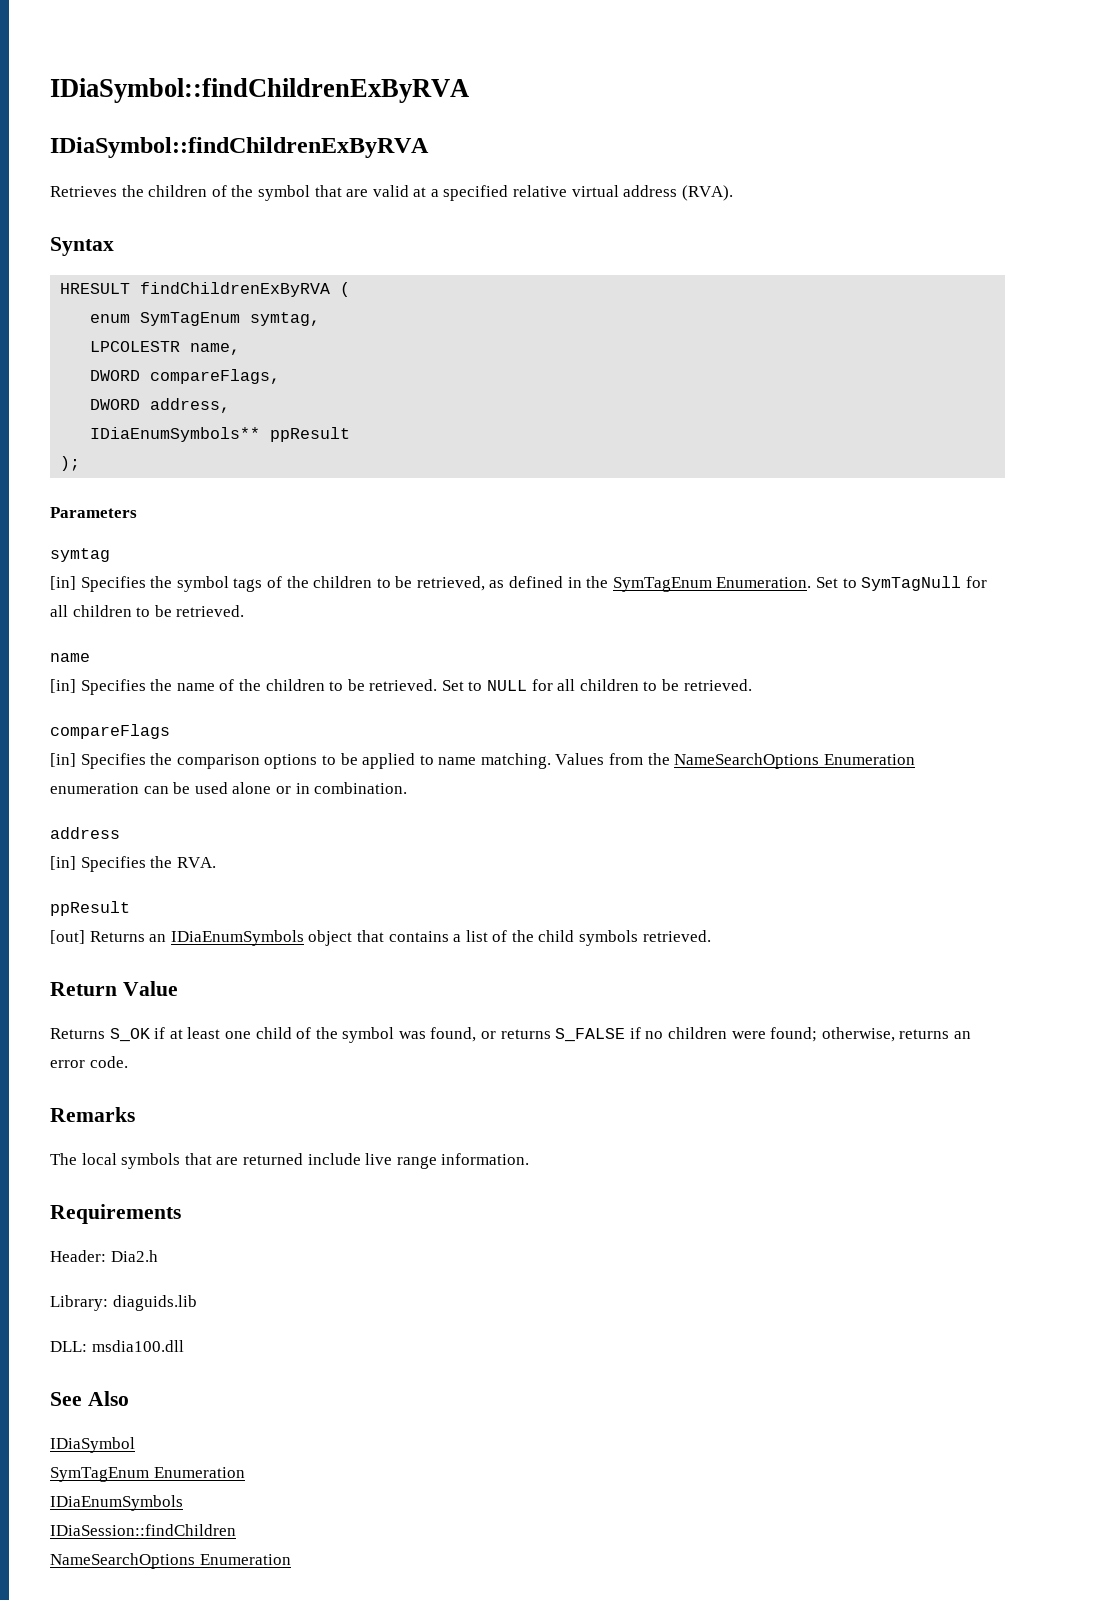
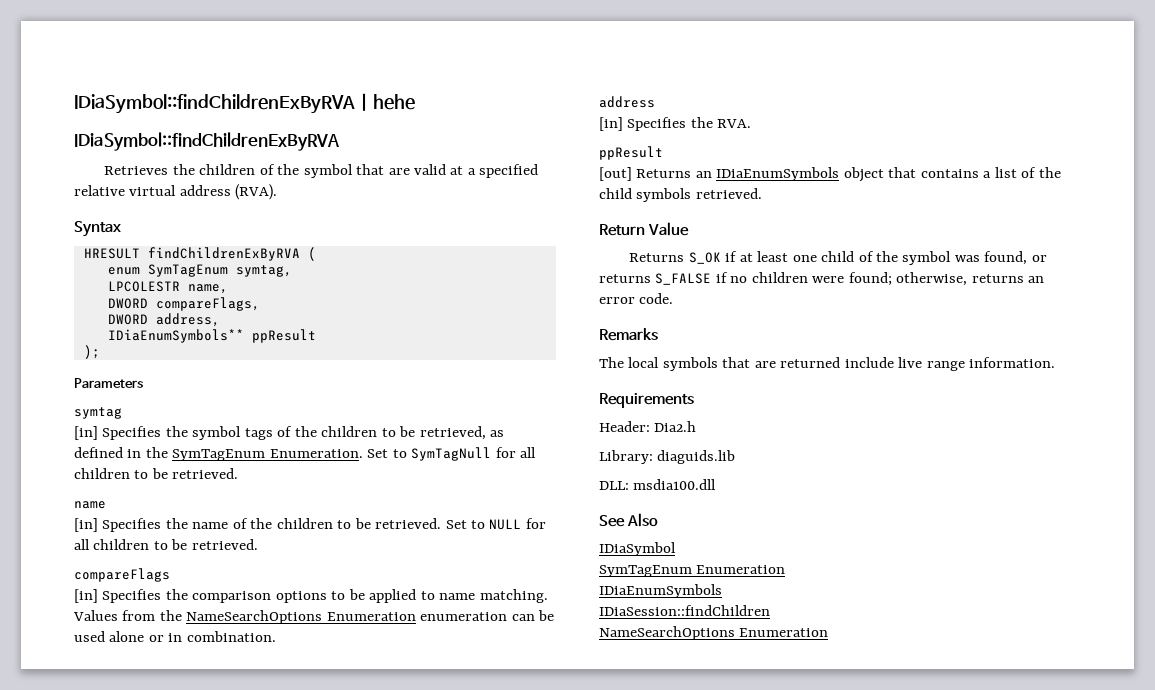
[50,78,469,103] IDiaSymbol::findChildrenExByRVA -> [74,93,415,114] IDiaSymbol::findChildrenExByRVA | hehe

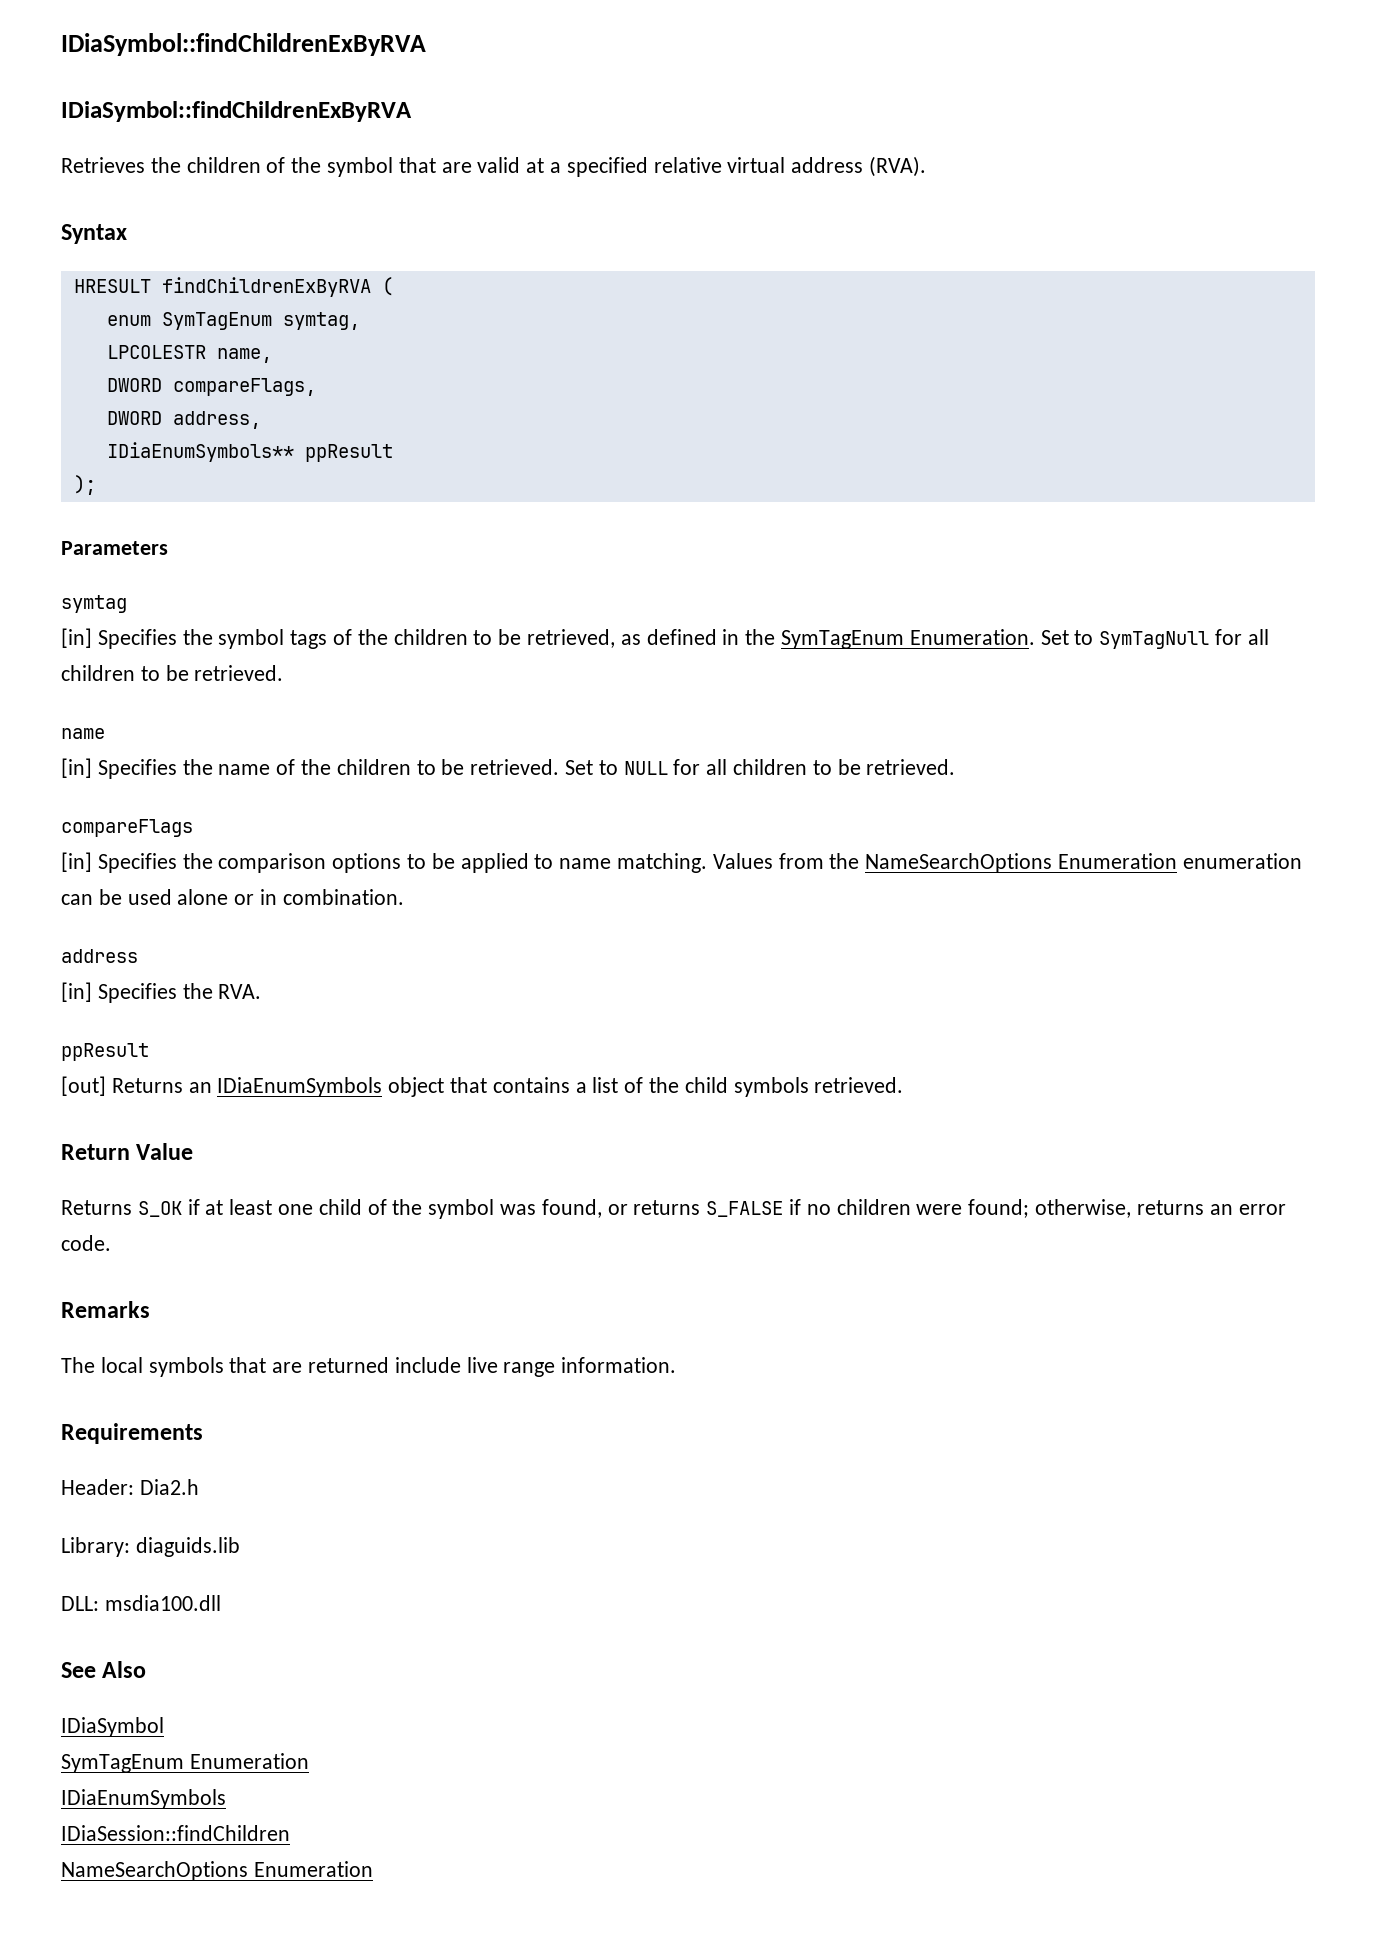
[74,93,415,114] IDiaSymbol::findChildrenExByRVA | hehe -> [61,33,426,56] IDiaSymbol::findChildrenExByRVA

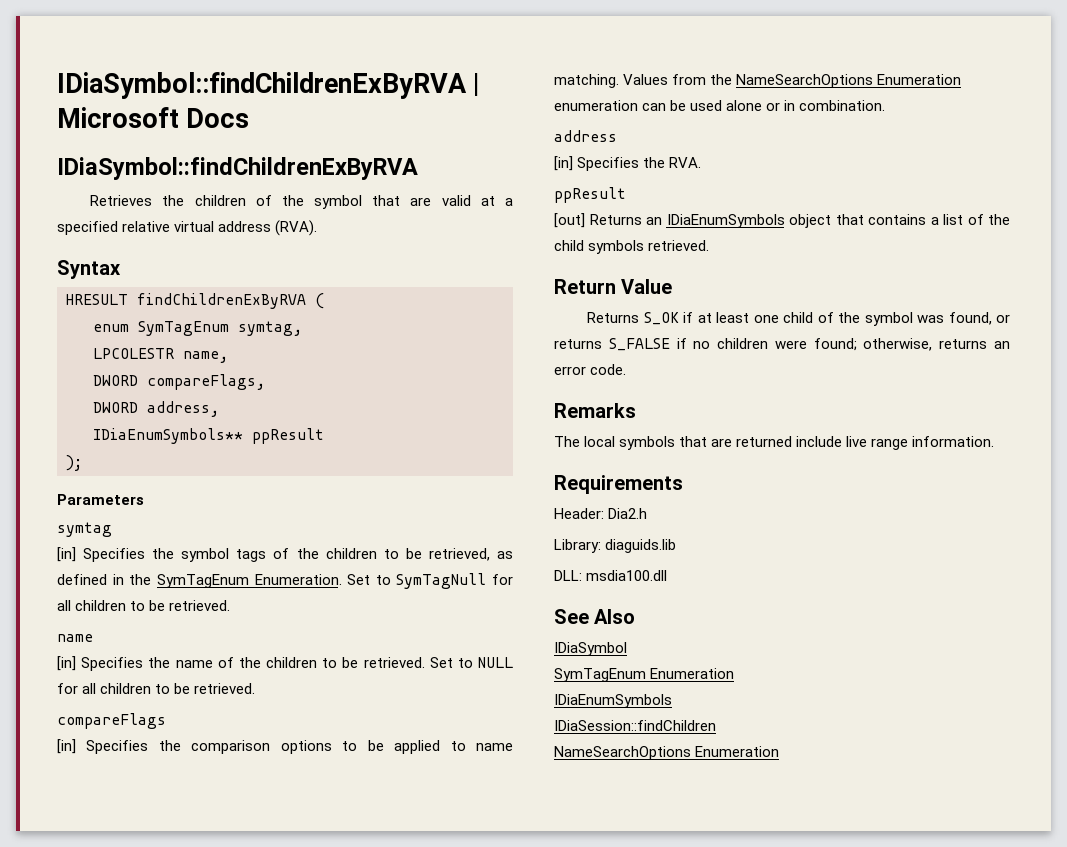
[61,33,426,56] IDiaSymbol::findChildrenExByRVA -> [57,72,480,99] [57,107,250,128] IDiaSymbol::findChildrenExByRVA | Microsoft Docs

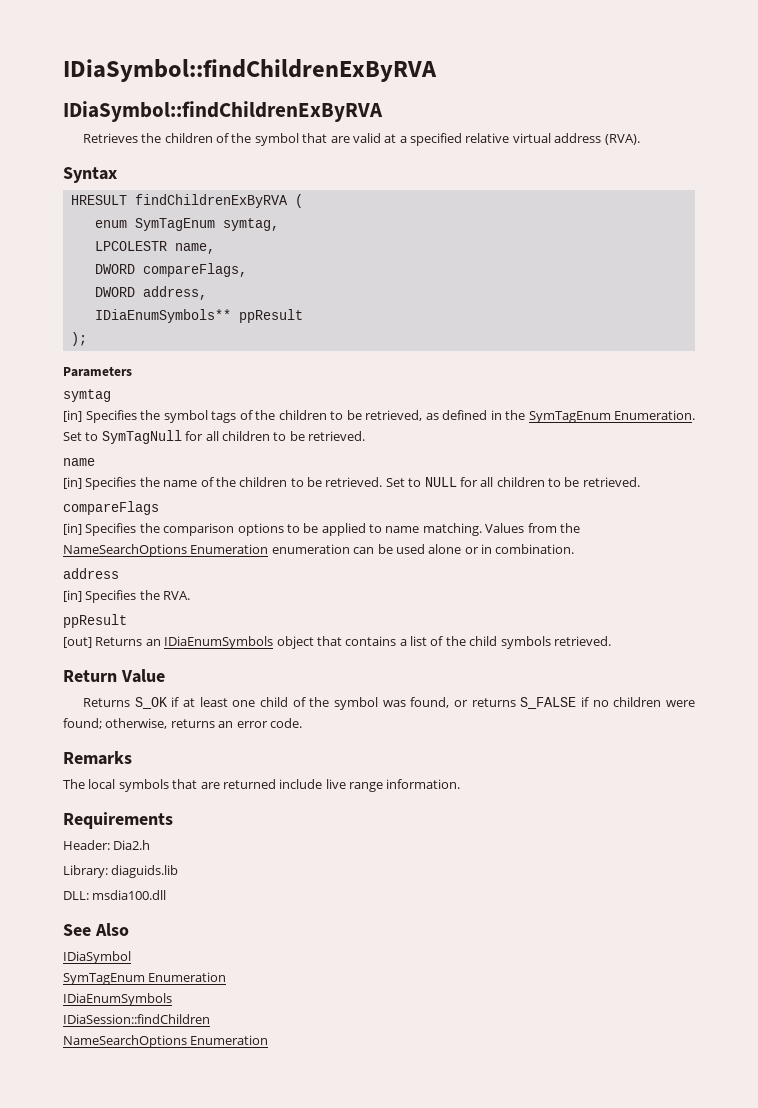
[57,72,480,99] [57,107,250,128] IDiaSymbol::findChildrenExByRVA | Microsoft Docs -> [63,59,437,82] IDiaSymbol::findChildrenExByRVA

